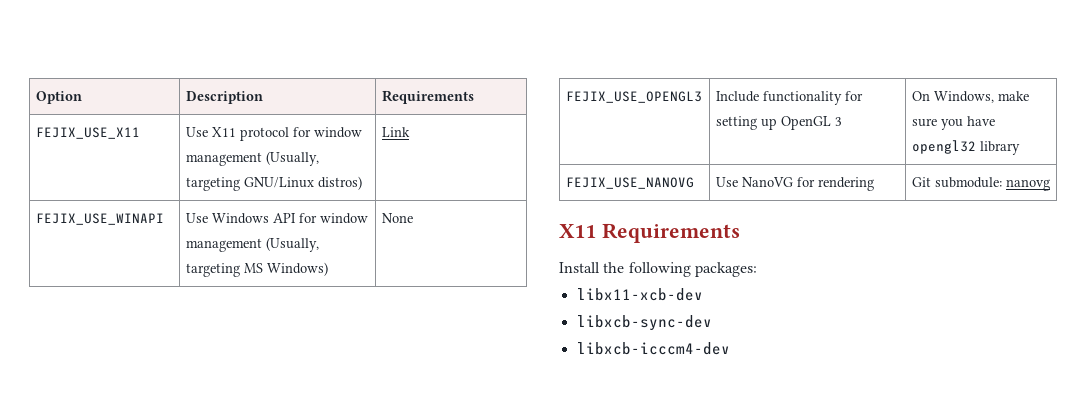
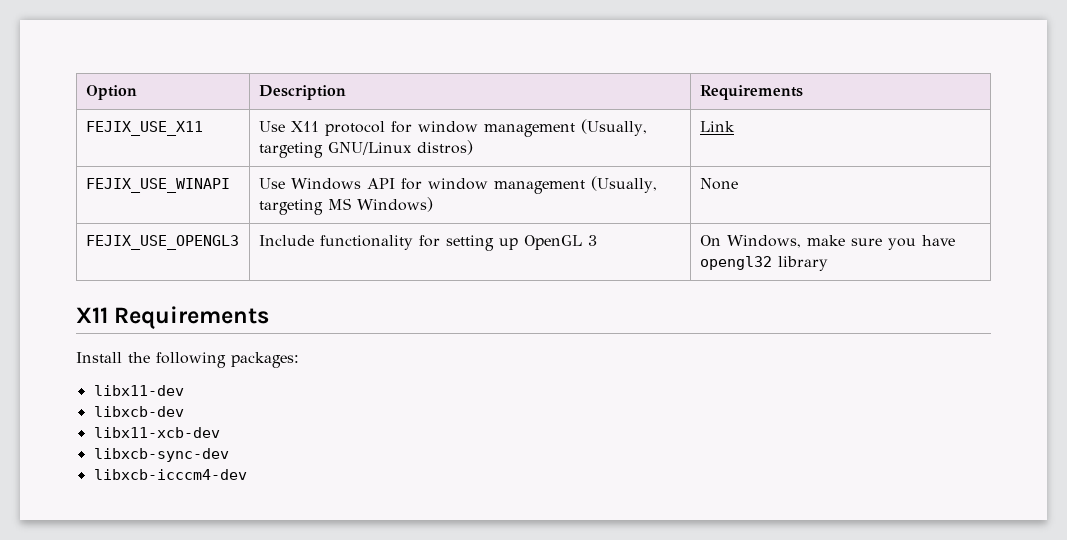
[565,177,694,189] [715,177,874,191] [911,177,1050,191] // FEJIX_USE_NANOVG | Use NanoVG for rendering | Git submodule: nanovg -> (828, 263) none
(757, 269) none -> [93,385,184,396] [93,406,184,417] // libx11-dev // libxcb-dev

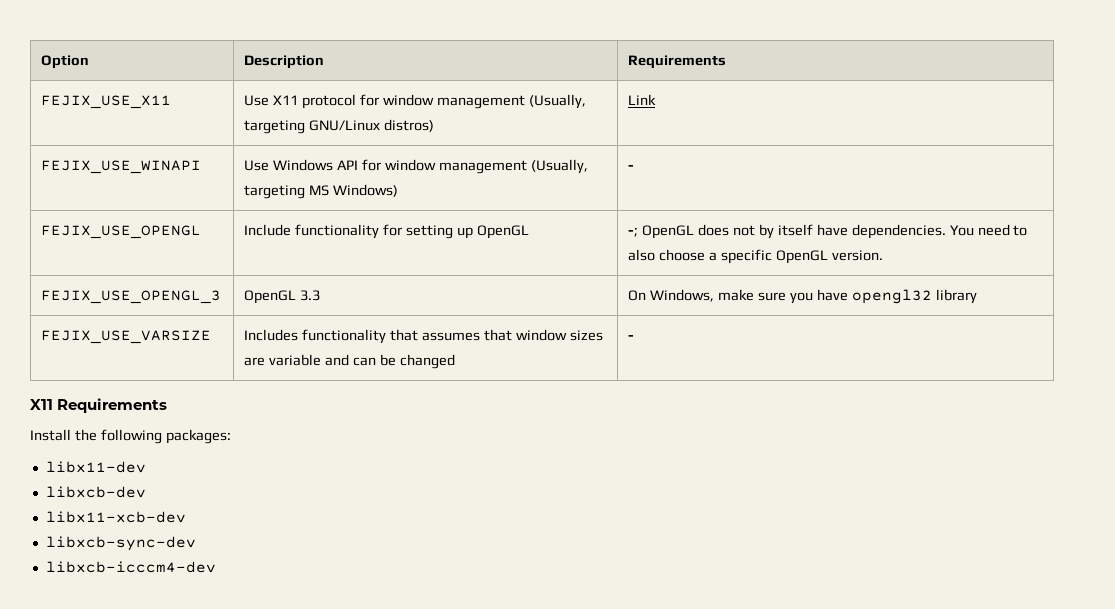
[699,178,738,190] [85,235,239,250] None // FEJIX_USE_OPENGL3 -> [628,165,635,170] [41,225,202,239] - // FEJIX_USE_OPENGL
[587,235,597,246] 3 -> [628,224,1028,239] [628,249,883,264] [41,290,222,304] [244,290,321,304] | -; OpenGL does not by itself have dependencies. You need to also choose a specific OpenGL version. // FEJIX_USE_OPENGL_3 | OpenGL 3.3
(828, 263) none -> [41,330,212,344] [244,329,603,344] [244,354,455,369] [628,335,635,340] // FEJIX_USE_VARSIZE | Includes functionality that assumes that window sizes are variable and can be changed | -

